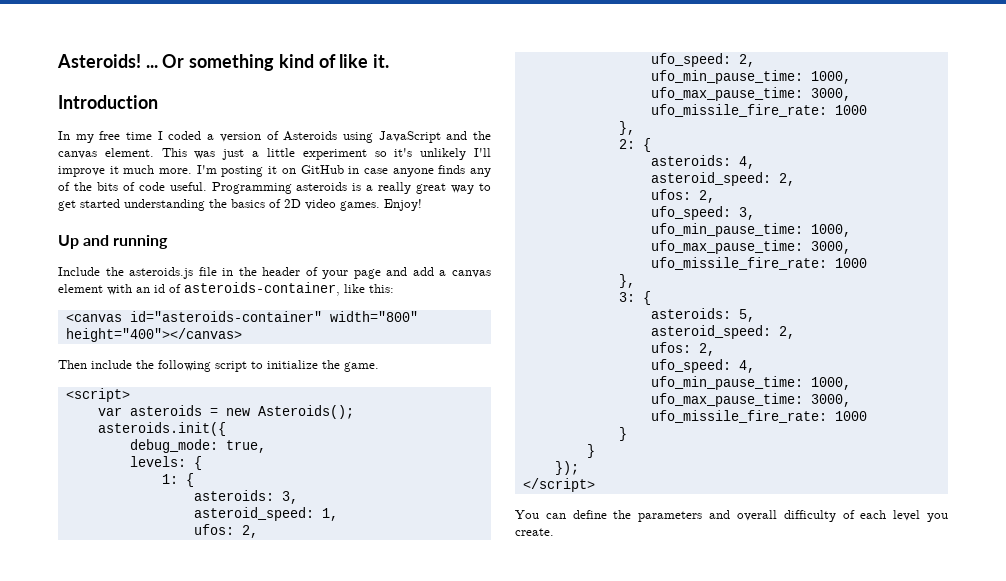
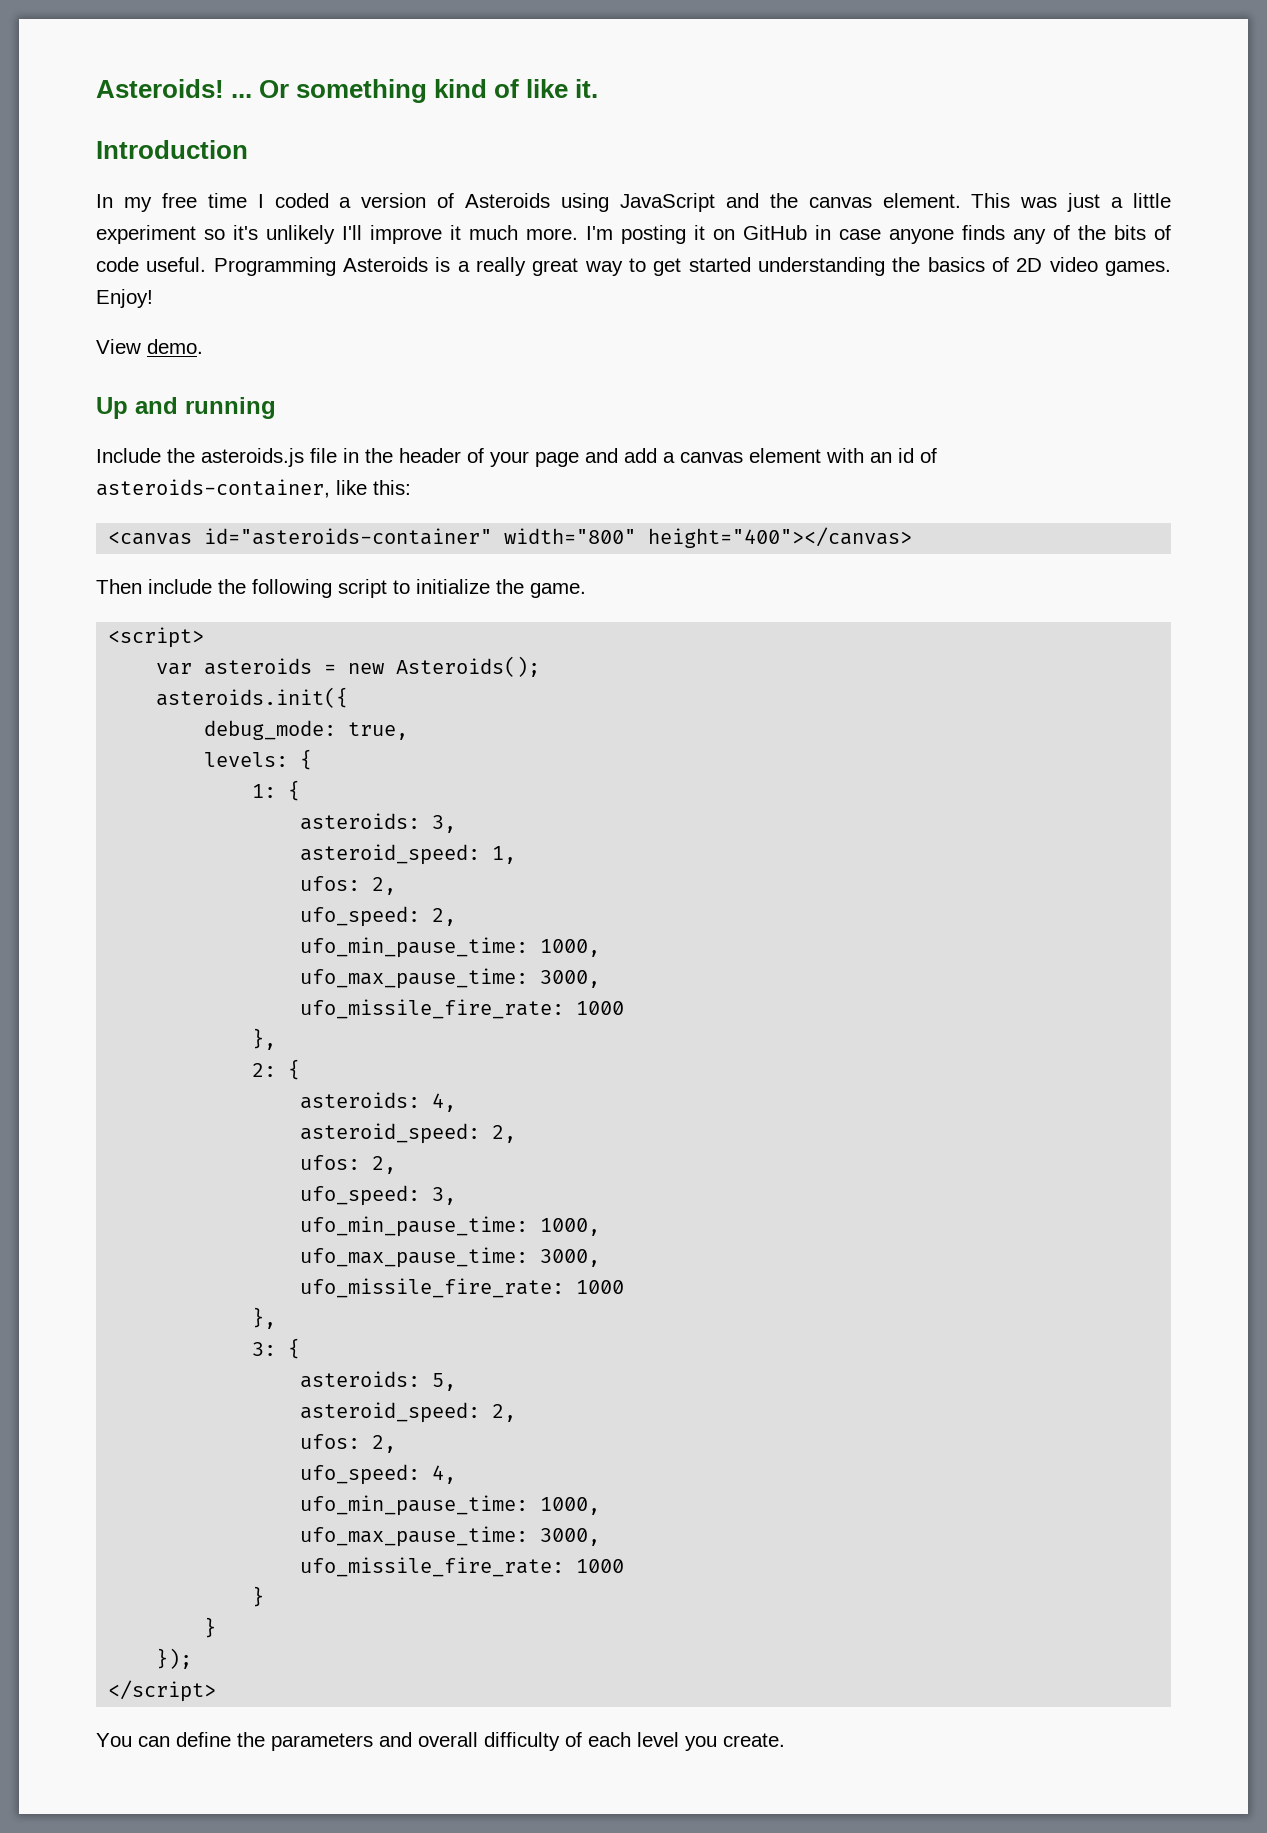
[296,182,348,191] asteroids -> [343,257,428,272] Asteroids
(422, 205) none -> [96,339,203,354] // View demo.

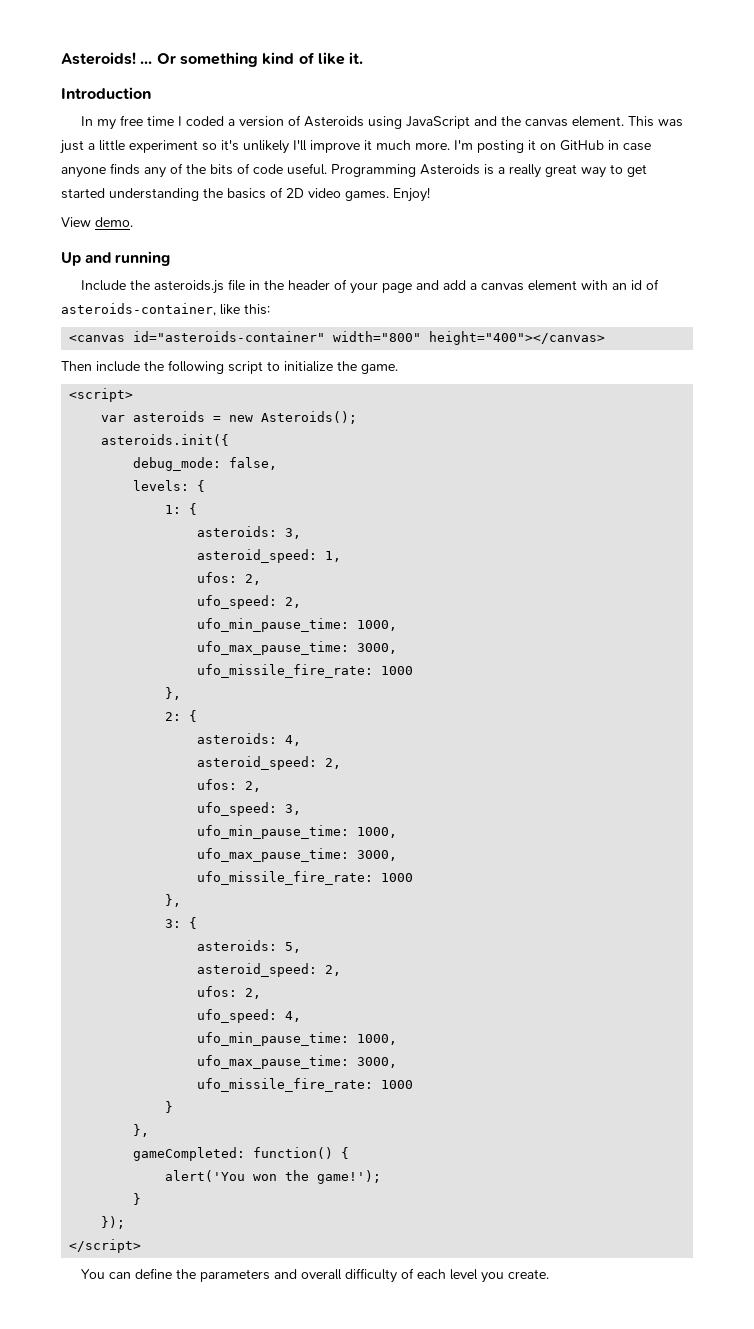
[348,722,409,740] true, -> [229,457,278,470] false,
(265, 1596) none -> [133,1124,150,1137] [133,1147,350,1161] [165,1170,382,1184] // }, // gameCompleted: function() { // alert('You won the game!');

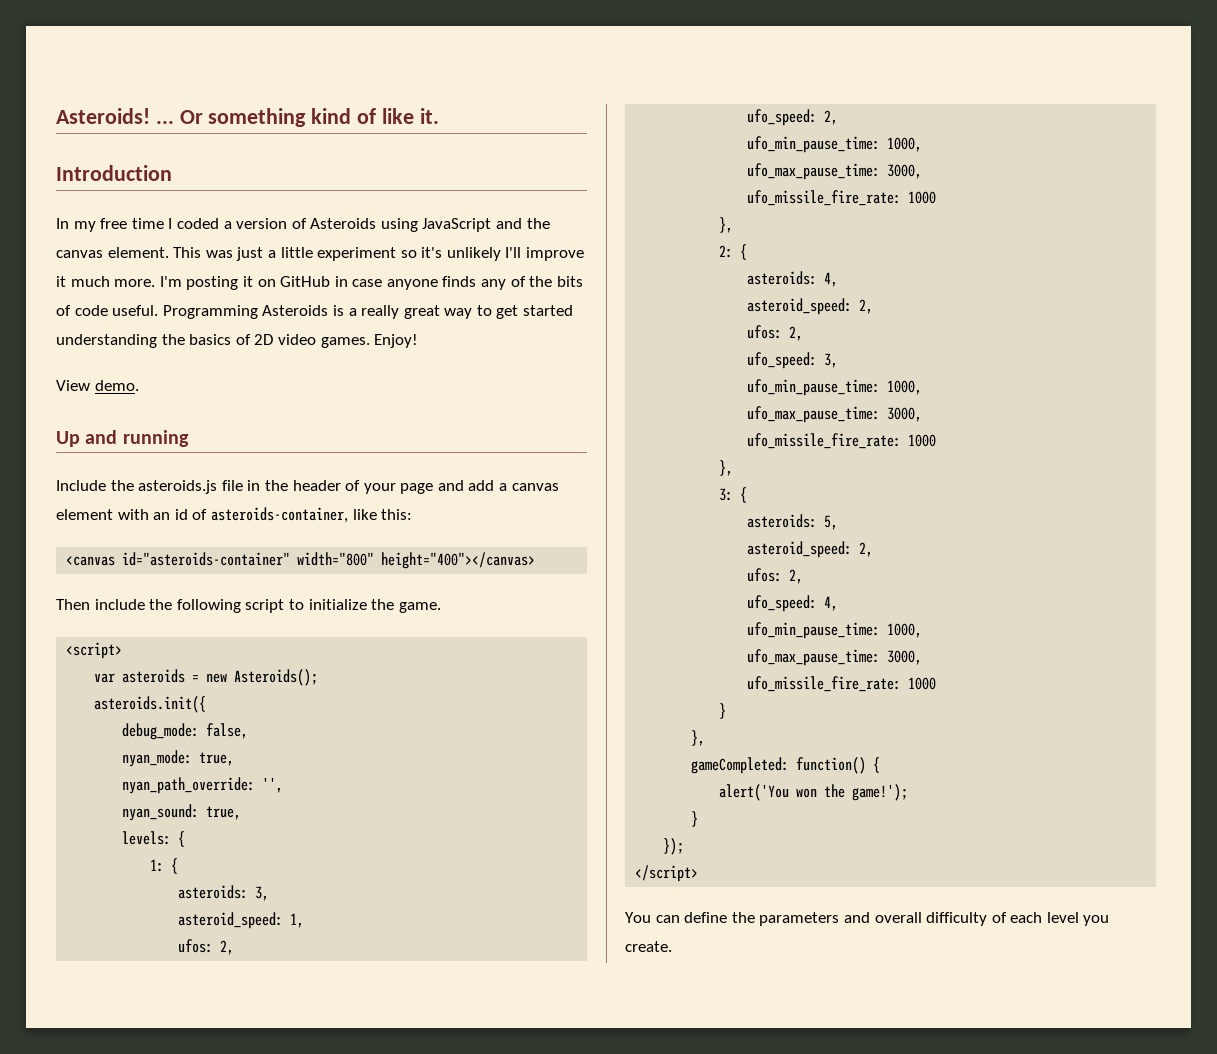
(278, 463) none -> [122,750,235,767] [122,777,284,794] [122,804,242,821] // nyan_mode: true, // nyan_path_override: '', // nyan_sound: true,

